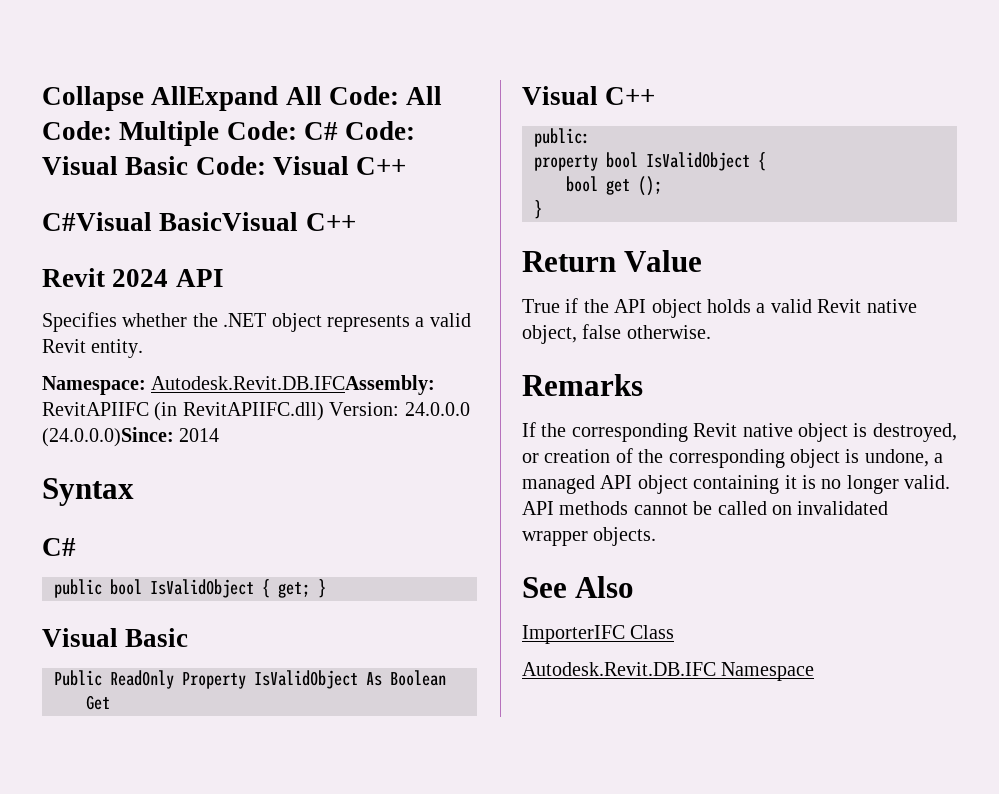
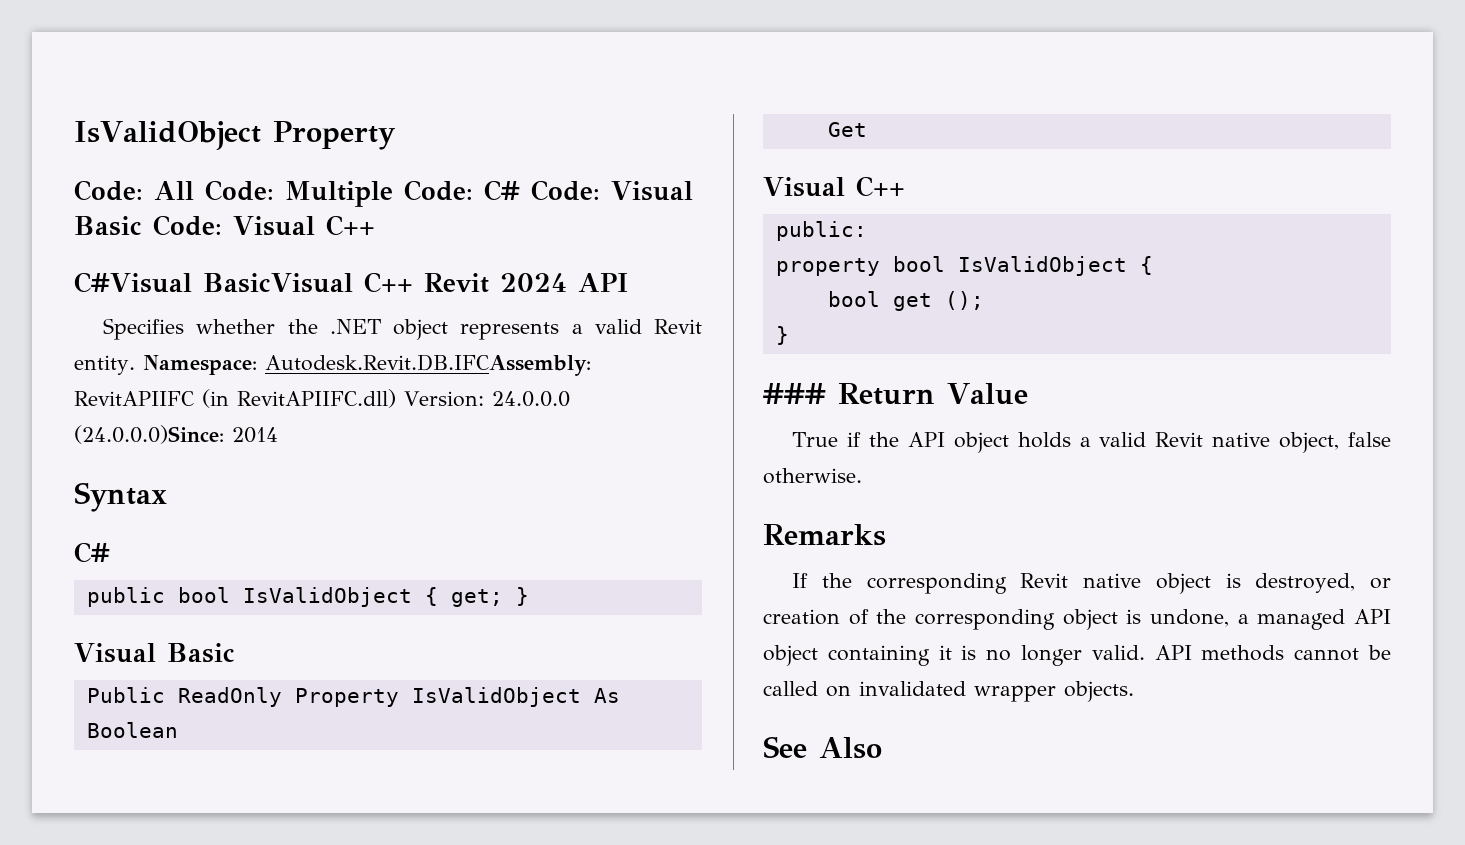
[42,86,322,111] Collapse AllExpand All -> [74,121,395,150] IsValidObject Property //
(356, 222) // -> (413, 282) none
(144, 348) // -> (135, 365) none
(542, 209) none -> [763,383,826,404] ###
[522,625,675,644] [522,662,815,681] // ImporterIFC Class // Autodesk.Revit.DB.IFC Namespace -> (882, 748) none

